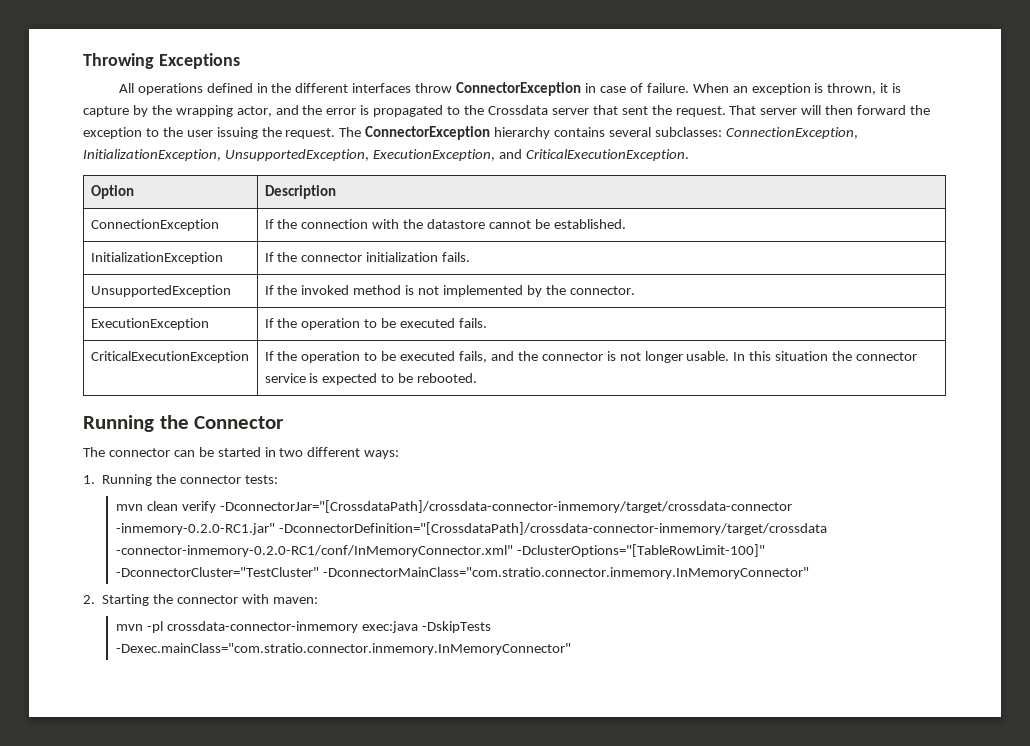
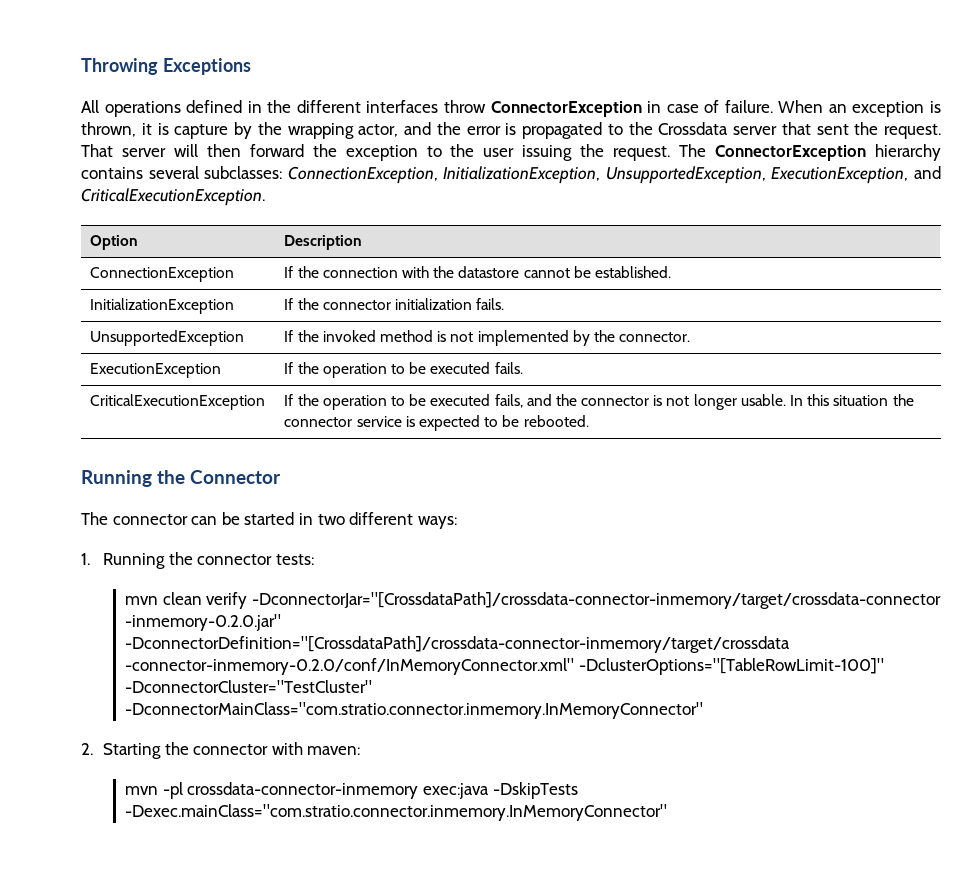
[115,522,827,535] [115,545,513,557] -inmemory-0.2.0-RC1.jar" -DconnectorDefinition="[CrossdataPath]/crossdata-connector-inmemory/target/crossdata -connector-inmemory-0.2.0-RC1/conf/InMemoryConnector.xml" -> [125,614,282,631] [125,636,791,653] [125,658,575,675] -inmemory-0.2.0.jar" -DconnectorDefinition="[CrossdataPath]/crossdata-connector-inmemory/target/crossdata -connector-inmemory-0.2.0/conf/InMemoryConnector.xml"

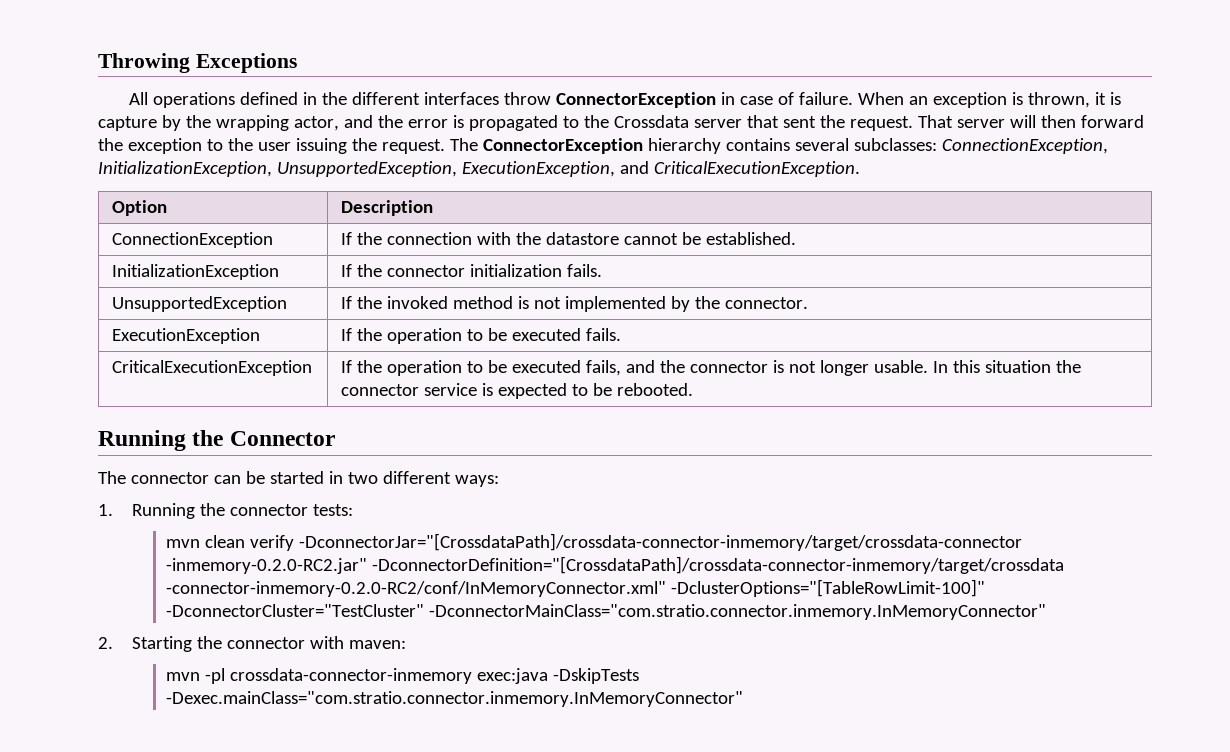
[125,614,282,631] [125,636,791,653] [125,658,575,675] -inmemory-0.2.0.jar" -DconnectorDefinition="[CrossdataPath]/crossdata-connector-inmemory/target/crossdata -connector-inmemory-0.2.0/conf/InMemoryConnector.xml" -> [166,556,1065,574] [166,581,667,597] -inmemory-0.2.0-RC2.jar" -DconnectorDefinition="[CrossdataPath]/crossdata-connector-inmemory/target/crossdata -connector-inmemory-0.2.0-RC2/conf/InMemoryConnector.xml"

